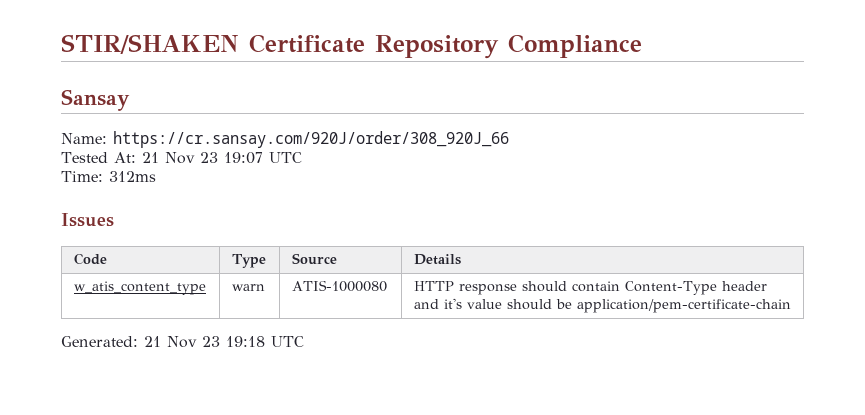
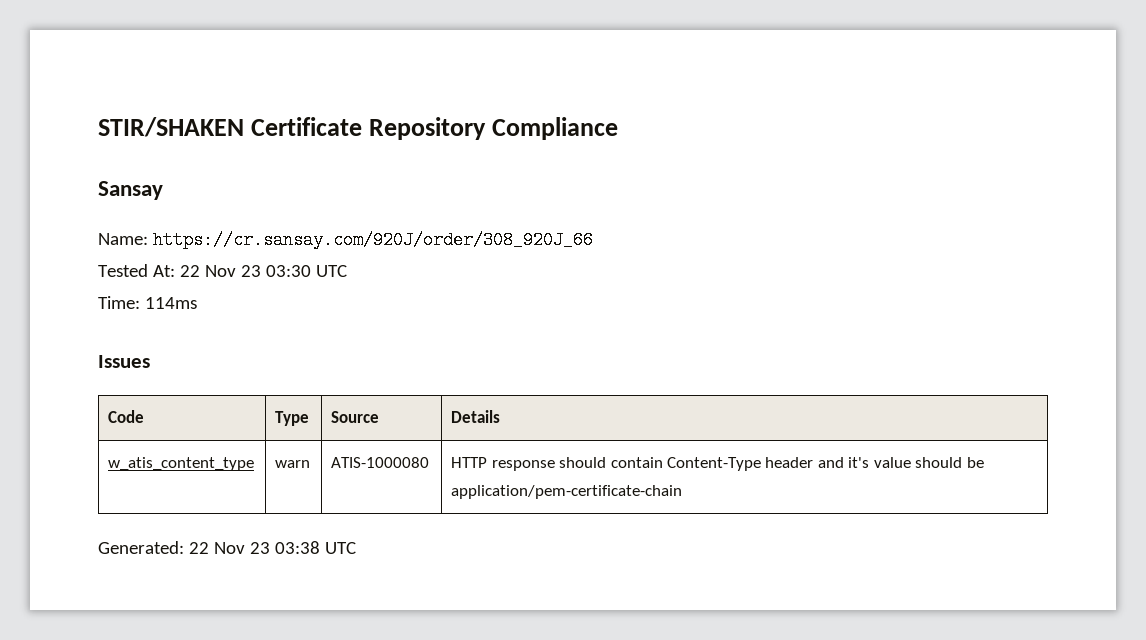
[141,152,263,164] 21 Nov 23 19:07 -> [179,265,311,277] 22 Nov 23 03:30
[109,171,156,182] 312ms -> [144,297,197,309] 114ms
[144,336,265,348] 21 Nov 23 19:18 -> [188,541,320,554] 22 Nov 23 03:38

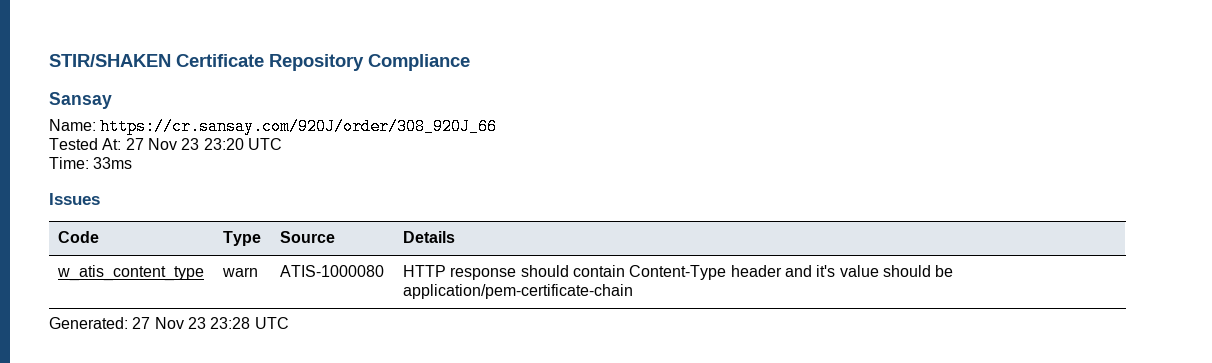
[179,265,311,277] 22 Nov 23 03:30 -> [125,138,244,150] 27 Nov 23 23:20
[144,297,197,309] 114ms -> [93,157,133,169] 33ms
[188,541,320,554] 22 Nov 23 03:38 -> [132,317,251,329] 27 Nov 23 23:28

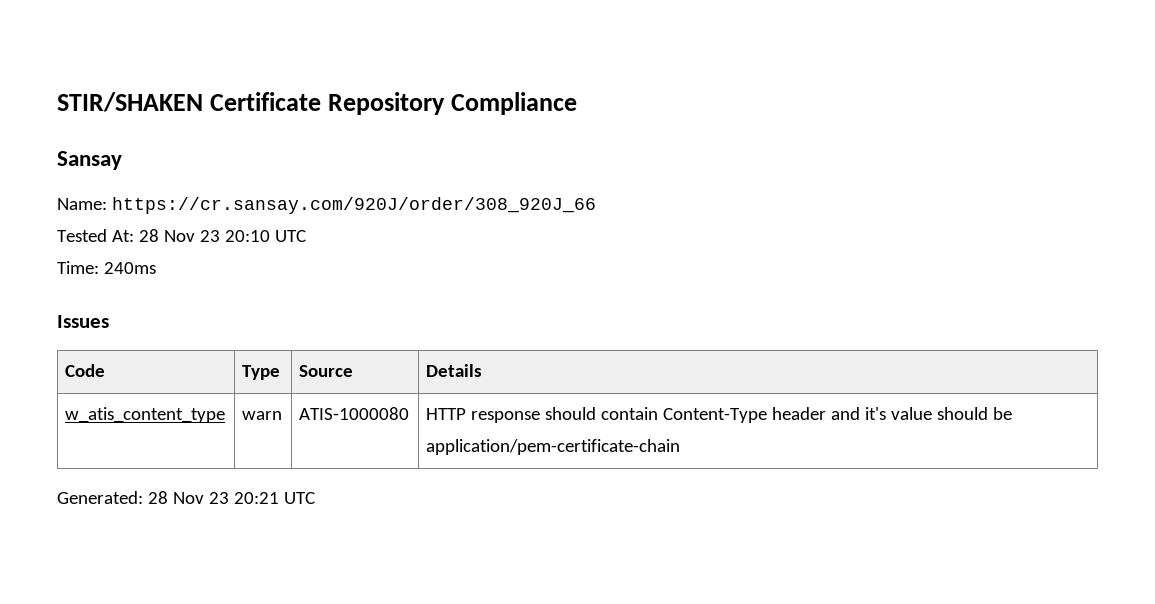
[125,138,244,150] 27 Nov 23 23:20 -> [138,229,270,242] 28 Nov 23 20:10
[93,157,133,169] 33ms -> [103,262,156,274] 240ms
[132,317,251,329] 27 Nov 23 23:28 -> [147,491,279,504] 28 Nov 23 20:21

